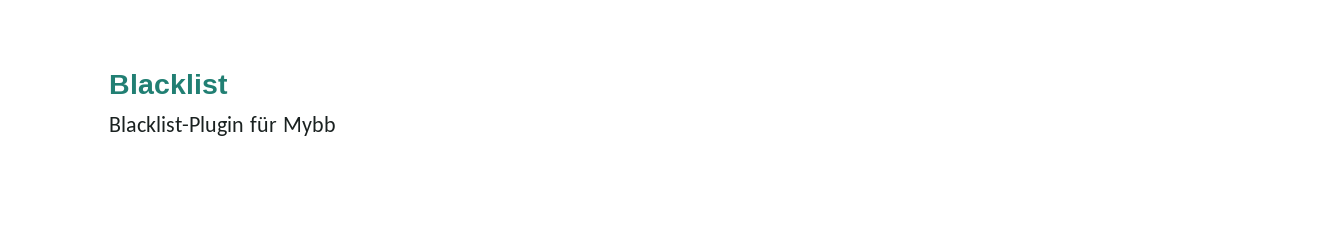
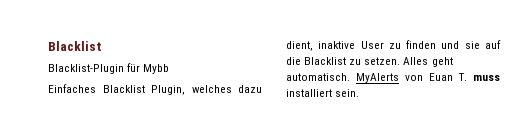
(336, 126) none -> [48,84,262,95] [286,40,501,51] [286,57,453,67] [286,73,500,83] [286,89,360,97] // Einfaches Blacklist Plugin, welches dazu dient, inaktive User zu finden und sie auf die Blacklist zu setzen. Alles geht automatisch. MyAlerts von Euan T. muss installiert sein.

